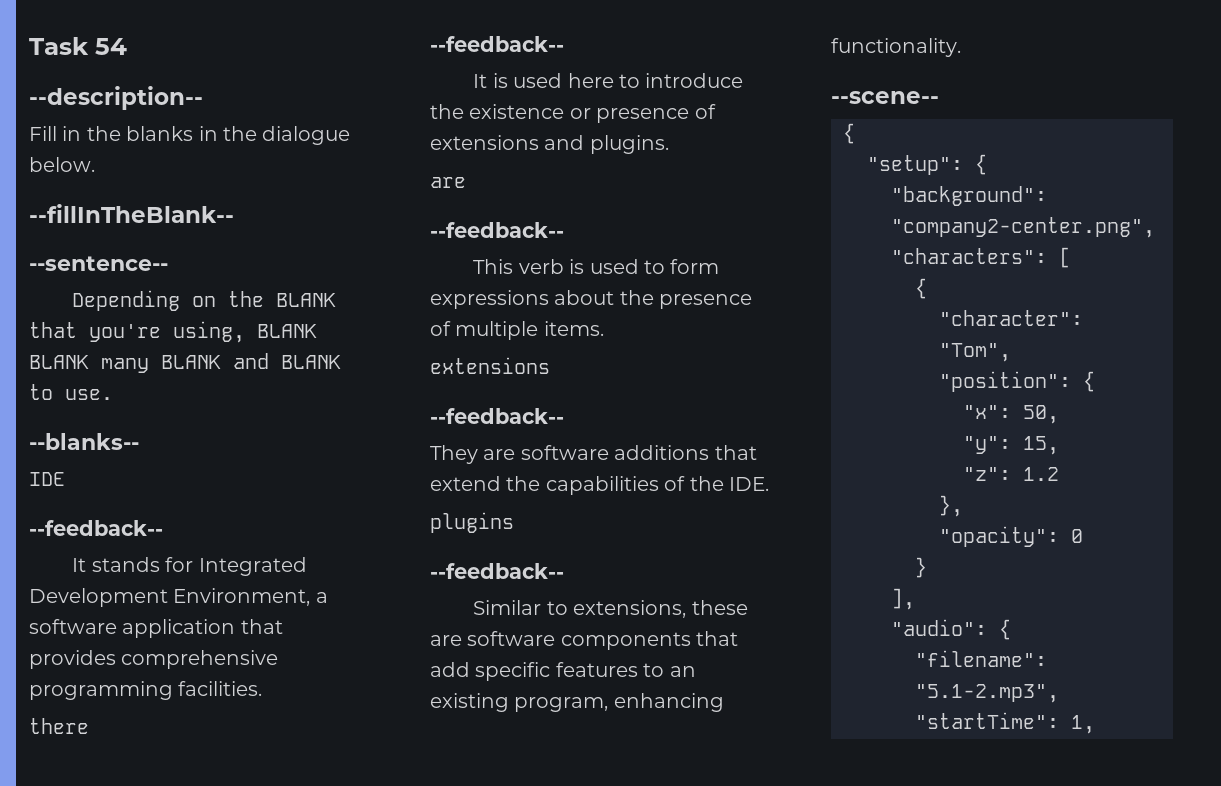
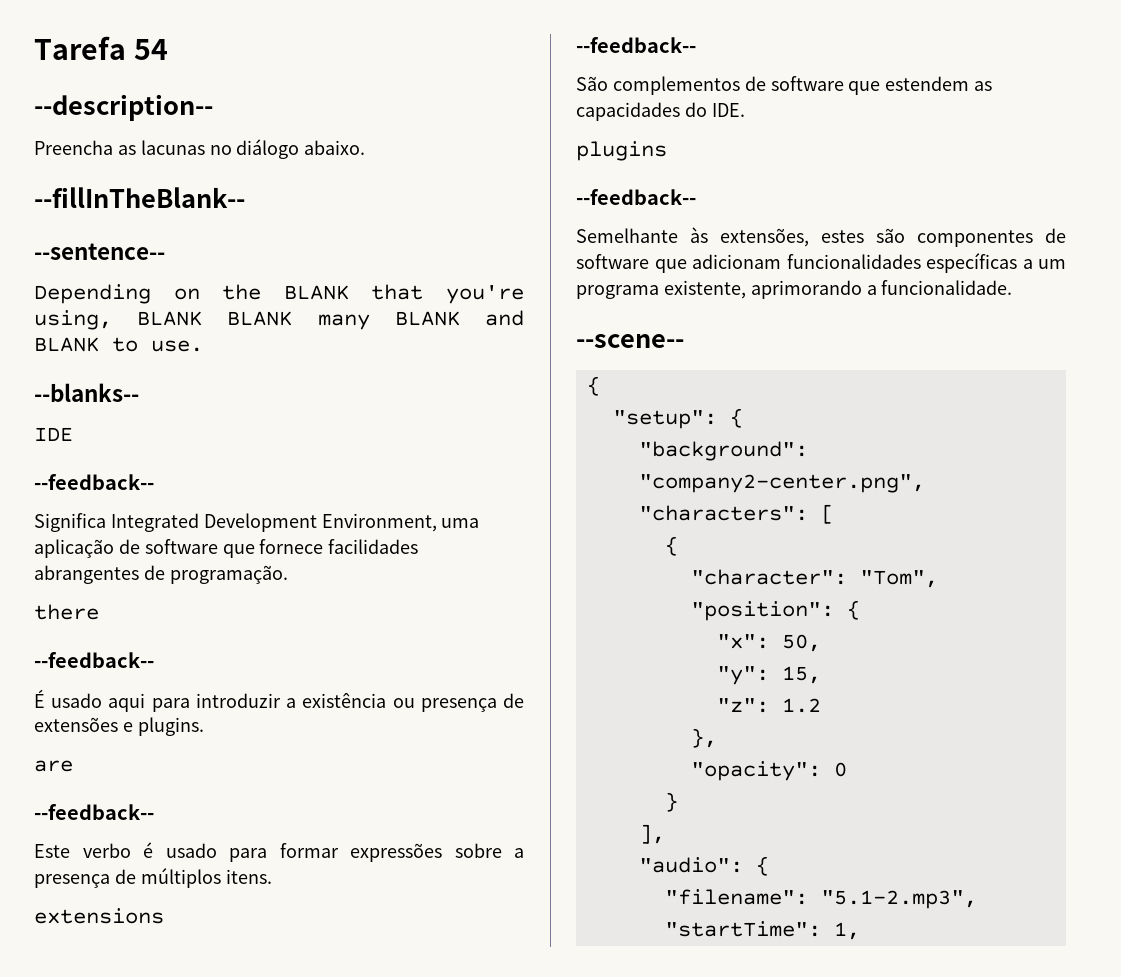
[29,37,89,55] Task -> [34,36,126,60] Tarefa
[29,126,351,145] [29,157,95,172] Fill in the blanks in the dialogue below. -> [34,139,366,159] Preencha as lacunas no diálogo abaixo.
[72,557,307,576] [29,588,328,607] [29,619,283,638] [29,650,279,669] [29,681,263,700] [29,718,89,734] [430,36,564,52] [473,73,744,88] [430,104,716,123] [430,135,669,154] [430,177,466,188] [430,222,564,238] [473,259,720,274] [430,290,753,309] [430,321,604,340] [430,357,550,374] [430,408,564,424] [430,445,757,464] [430,476,769,495] [430,512,514,533] [430,563,564,579] [473,600,748,618] [430,631,739,650] [430,662,696,681] [430,693,724,712] [831,38,961,57] It stands for Integrated Development Environment, a software application that provides comprehensive programming facilities. // there // --feedback-- // It is used here to introduce the existence or presence of extensions and plugins. // are // --feedback-- // This verb is used to form expressions about the presence of multiple items. // extensions // --feedback-- // They are software additions that extend the capabilities of the IDE. // plugins // --feedback-- // Similar to extensions, these are software components that add specific features to an existing program, enhancing functionality. -> [34,513,480,532] [34,539,419,558] [34,565,288,584] [34,604,99,620] [34,652,154,668] [34,689,524,712] [34,717,204,736] [34,760,73,772] [34,804,154,820] [34,842,524,862] [34,868,272,888] [34,908,164,924] [576,37,696,53] [576,76,993,95] [576,102,745,121] [576,141,667,161] [576,189,696,205] [576,227,1066,247] [576,253,1066,273] [576,280,1013,299] Significa Integrated Development Environment, uma aplicação de software que fornece facilidades abrangentes de programação. // there // --feedback-- // É usado aqui para introduzir a existência ou presença de extensões e plugins. // are // --feedback-- // Este verbo é usado para formar expressões sobre a presença de múltiplos itens. // extensions // --feedback-- // São complementos de software que estendem as capacidades do IDE. // plugins // --feedback-- // Semelhante às extensões, estes são componentes de software que adicionam funcionalidades específicas a um programa existente, aprimorando a funcionalidade.

